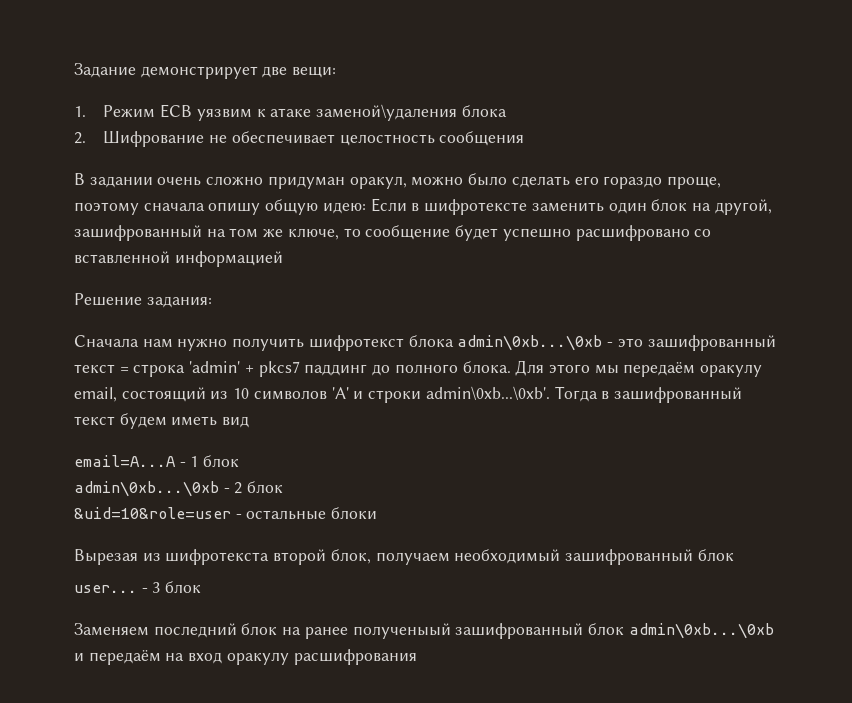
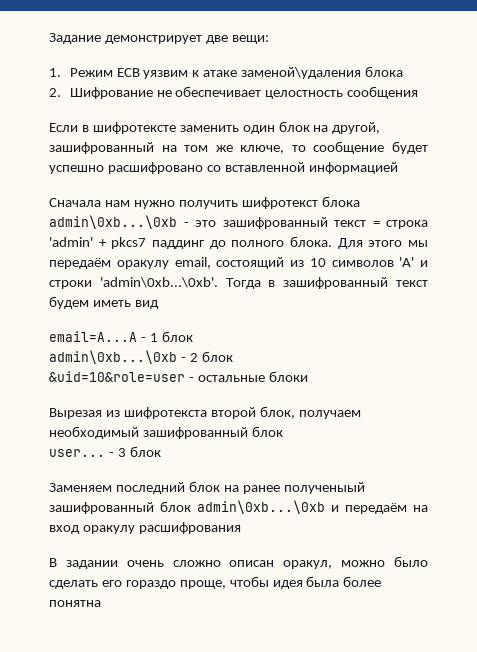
[74,173,721,189] [74,199,366,215] В задании очень сложно придуман оракул, можно было сделать его гораздо проще, поэтому сначала опишу общую идею: -> (419, 92) none
[74,293,212,308] // Решение задания: -> (398, 168) none
[425,386,550,400] admin\0xb...\0xb'. -> [99,277,218,288] 'admin\0xb...\0xb'.
(417, 657) none -> [49,556,429,569] [49,576,382,589] [49,600,101,607] // В задании очень сложно описан оракул, можно было сделать его гораздо проще, чтобы идея была более понятна

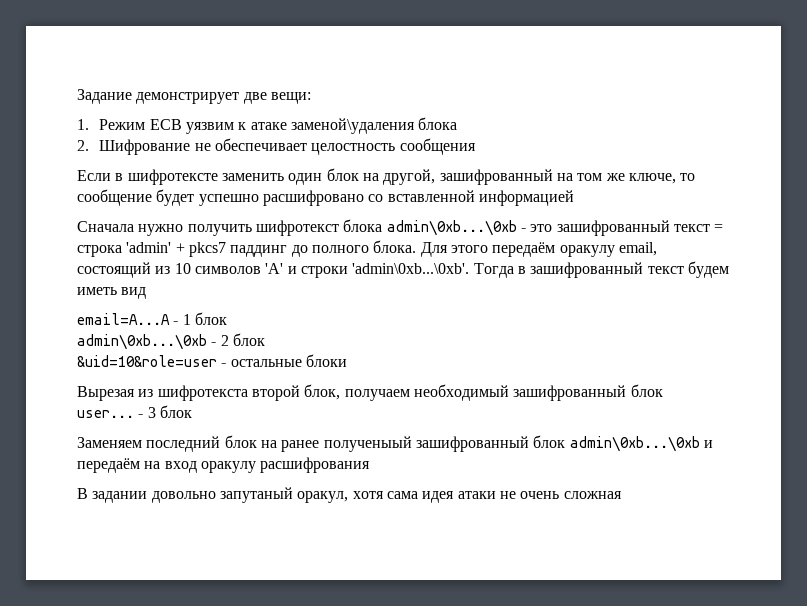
[104,200,130,207] нам -> (134, 226) none
[408,240,429,247] мы -> (488, 249) none
[126,556,429,569] [49,576,382,589] [49,600,101,607] очень сложно описан оракул, можно было сделать его гораздо проще, чтобы идея была более понятна -> [151,487,622,503] довольно запутаный оракул, хотя сама идея атаки не очень сложная

